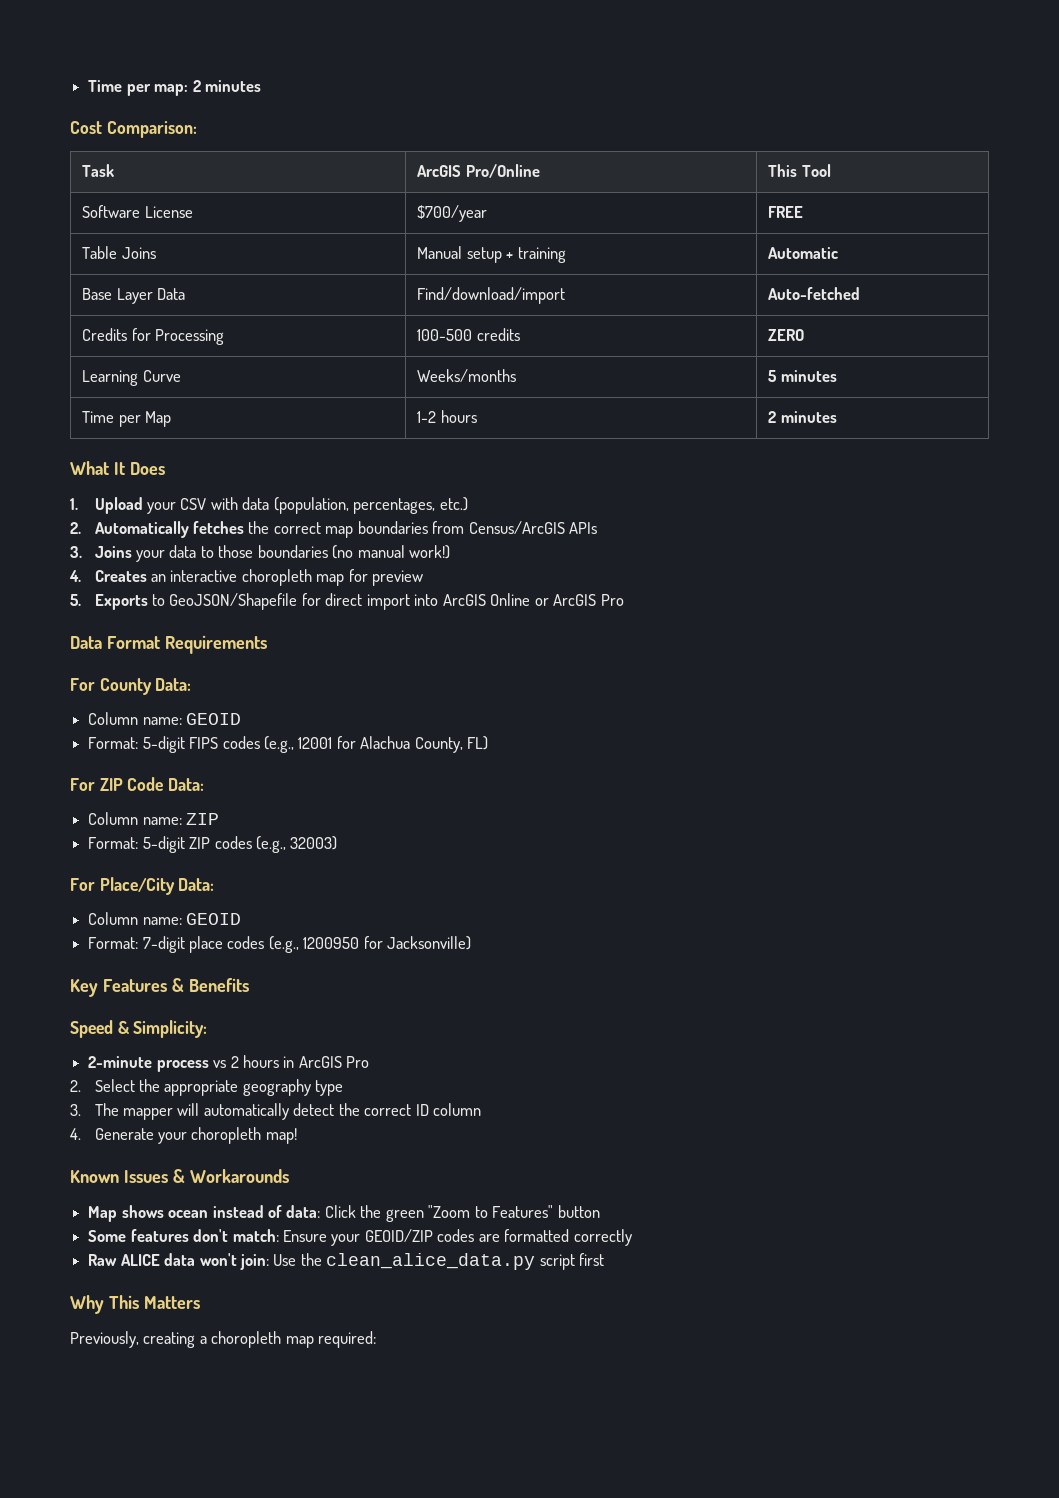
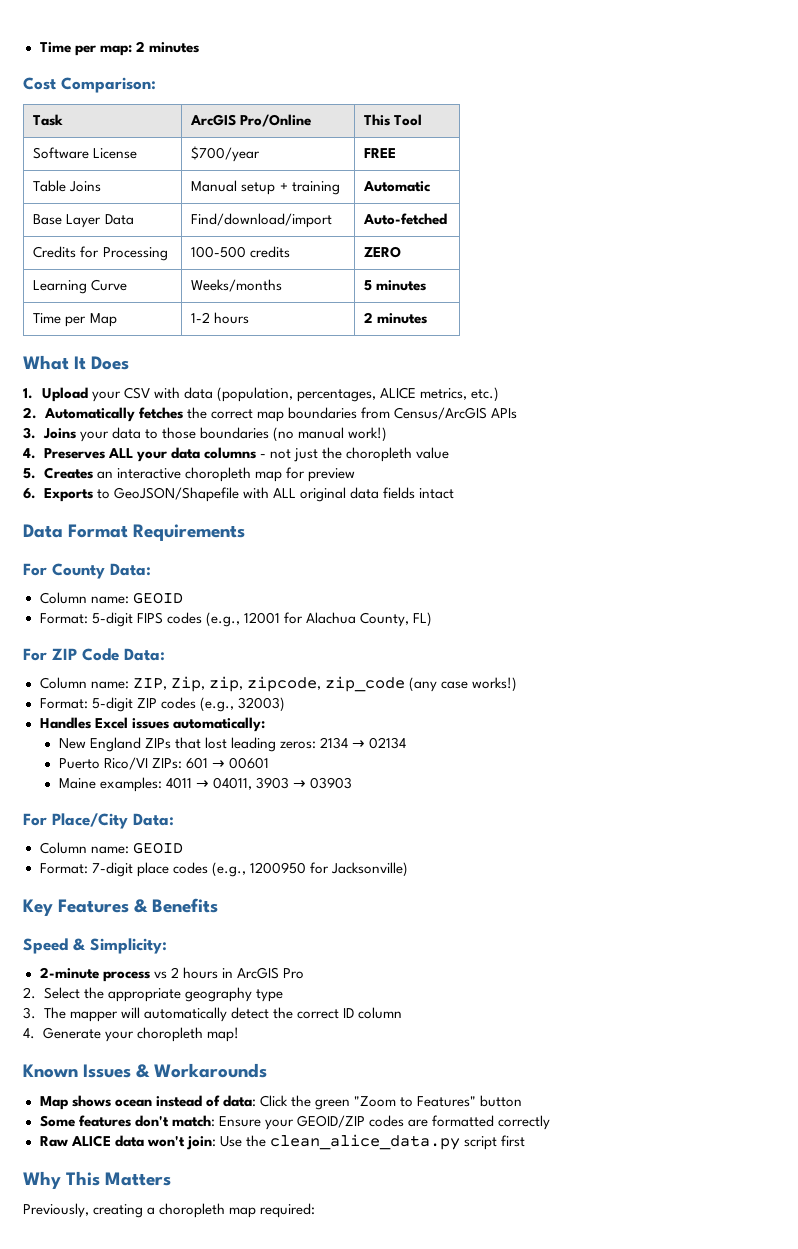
(436, 506) none -> [380,387,468,400] ALICE metrics,
(81, 576) none -> [43,447,450,462] [23,468,36,479] Preserves ALL your data columns - not just the choropleth value // 5.
[70,594,81,606] 5. -> [23,488,36,499] 6.
[301,593,624,610] for direct import into ArcGIS Online or ArcGIS Pro -> [242,487,454,502] with ALL original data fields intact
[186,813,220,825] ZIP -> [132,676,517,692] ZIP, Zip, zip, zipcode, zip_code (any case works!)
(338, 843) none -> [39,717,265,732] [58,737,406,752] [58,757,269,770] [58,777,352,792] // Handles Excel issues automatically: // New England ZIPs that lost leading zeros: 2134 → 02134 // Puerto Rico/VI ZIPs: 601 → 00601 // Maine examples: 4011 → 04011, 3903 → 03903

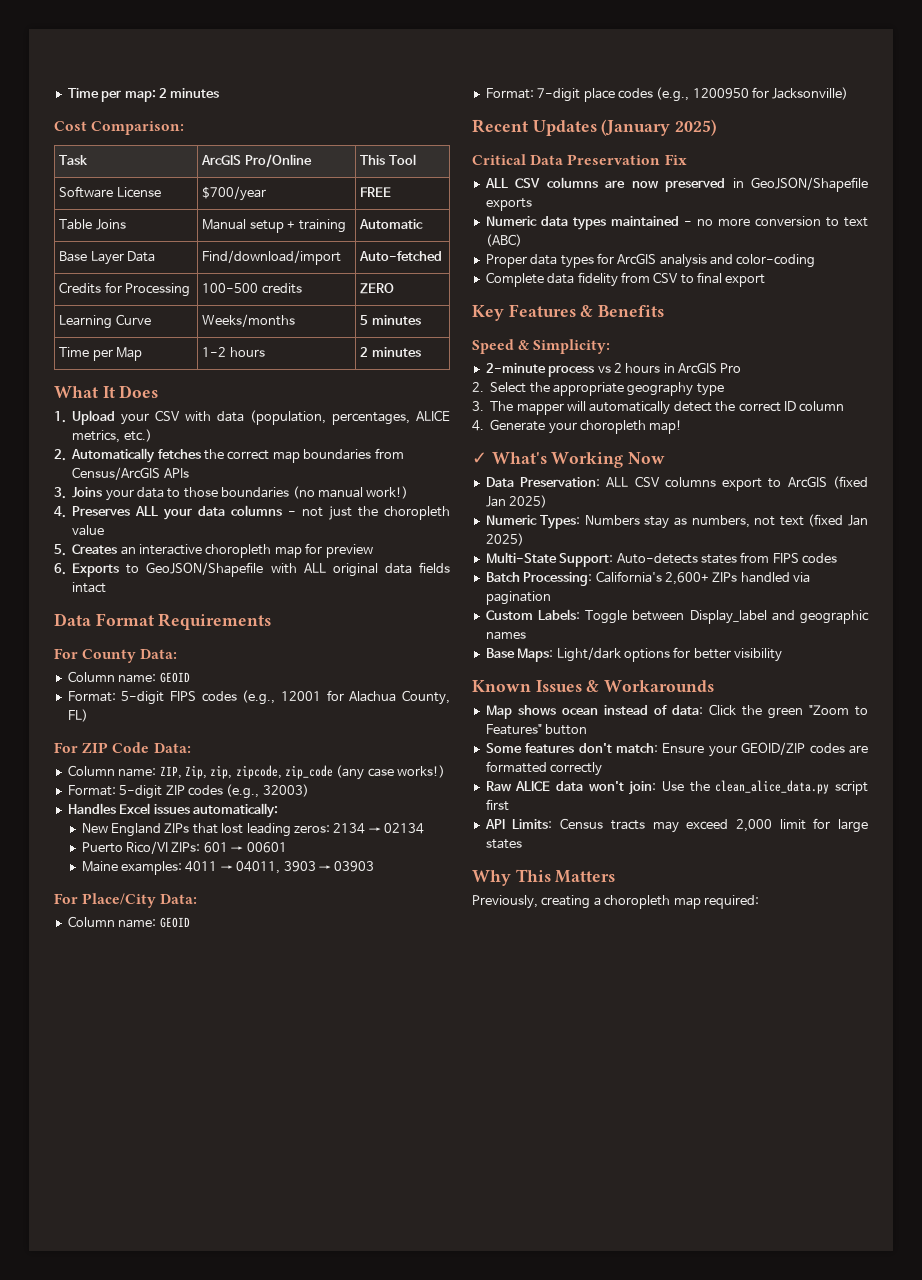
(408, 869) none -> [472,119,718,136] [472,154,687,165] [484,177,868,192] [485,198,532,211] [485,216,868,230] [485,234,522,247] [485,253,816,268] [485,272,766,287] // Recent Updates (January 2025) // Critical Data Preservation Fix // ALL CSV columns are now preserved in GeoJSON/Shapefile exports // Numeric data types maintained - no more conversion to text (ABC) // Proper data types for ArcGIS analysis and color-coding // Complete data fidelity from CSV to final export
(239, 1034) none -> [472,452,666,468] [485,476,868,491] [485,495,548,508] [485,514,869,529] [485,533,524,546] [485,552,837,567] [485,571,810,586] [485,591,551,605] [485,609,869,624] [485,631,526,640] [485,647,782,662] // ✓ What's Working Now // Data Preservation: ALL CSV columns export to ArcGIS (fixed Jan 2025) // Numeric Types: Numbers stay as numbers, not text (fixed Jan 2025) // Multi-State Support: Auto-detects states from FIPS codes // Batch Processing: California's 2,600+ ZIPs handled via pagination // Custom Labels: Toggle between Display_label and geographic names // Base Maps: Light/dark options for better visibility
(525, 1141) none -> [484,818,869,833] [485,839,522,849] // API Limits: Census tracts may exceed 2,000 limit for large states

